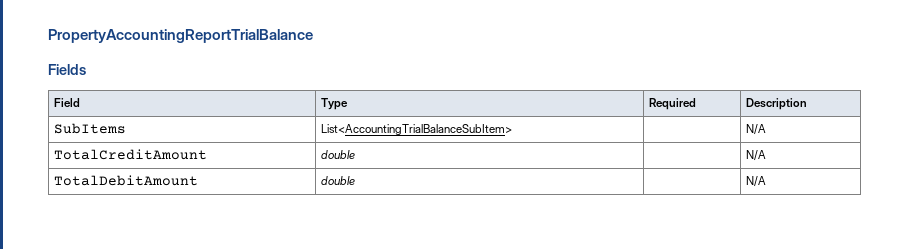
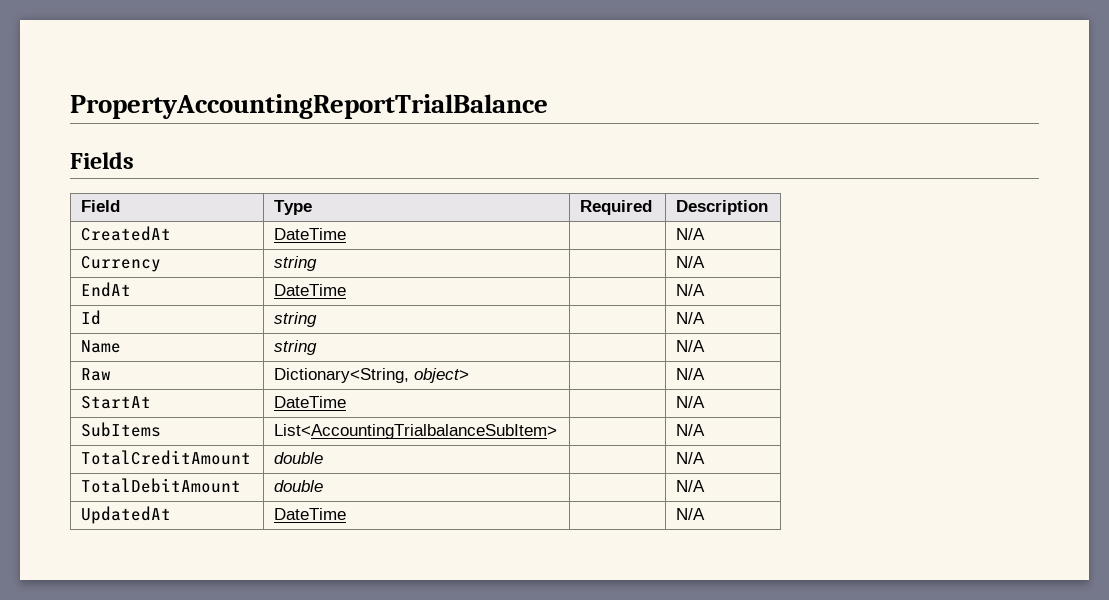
(808, 104) none -> [81,226,172,241] [274,228,347,240] [676,228,706,240] [81,256,162,272] [274,256,318,271] [676,256,706,268] [81,282,132,297] [274,284,347,296] [676,284,706,296] [81,310,102,325] [274,312,318,327] [676,312,706,324] [81,340,122,353] [274,340,318,355] [676,340,706,352] [81,368,112,381] [274,368,470,383] [676,368,706,380] [81,396,152,409] [274,396,347,408] [676,396,706,408] // CreatedAt | DateTime | | N/A // Currency | string | | N/A // EndAt | DateTime | | N/A // Id | string | | N/A // Name | string | | N/A // Raw | Dictionary<String, object> | | N/A // StartAt | DateTime | | N/A
[321,124,513,135] List<AccountingTrialBalanceSubItem> -> [274,424,558,439] List<AccountingTrialbalanceSubItem>
(767, 181) none -> [81,506,172,524] [274,508,347,520] [676,508,706,520] // UpdatedAt | DateTime | | N/A

